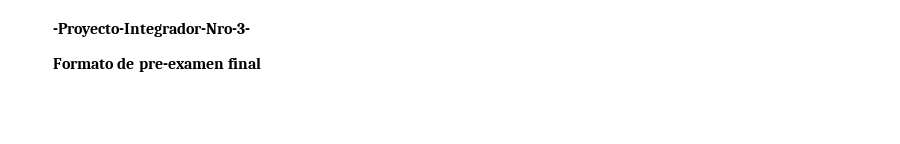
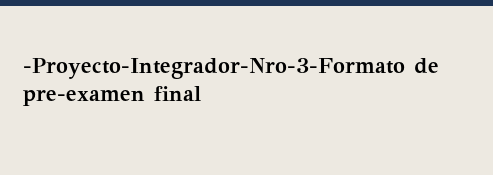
[53,22,250,37] [53,58,114,69] -Proyecto-Integrador-Nro-3- // Formato -> [23,58,405,79] -Proyecto-Integrador-Nro-3-Formato

